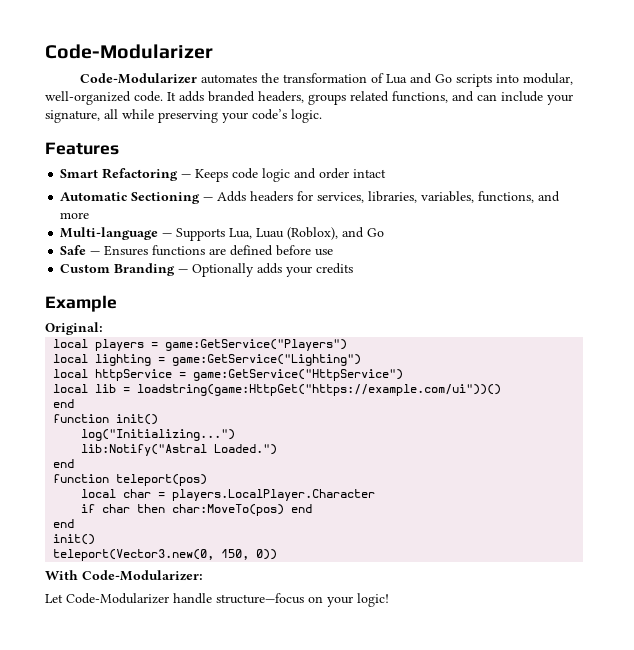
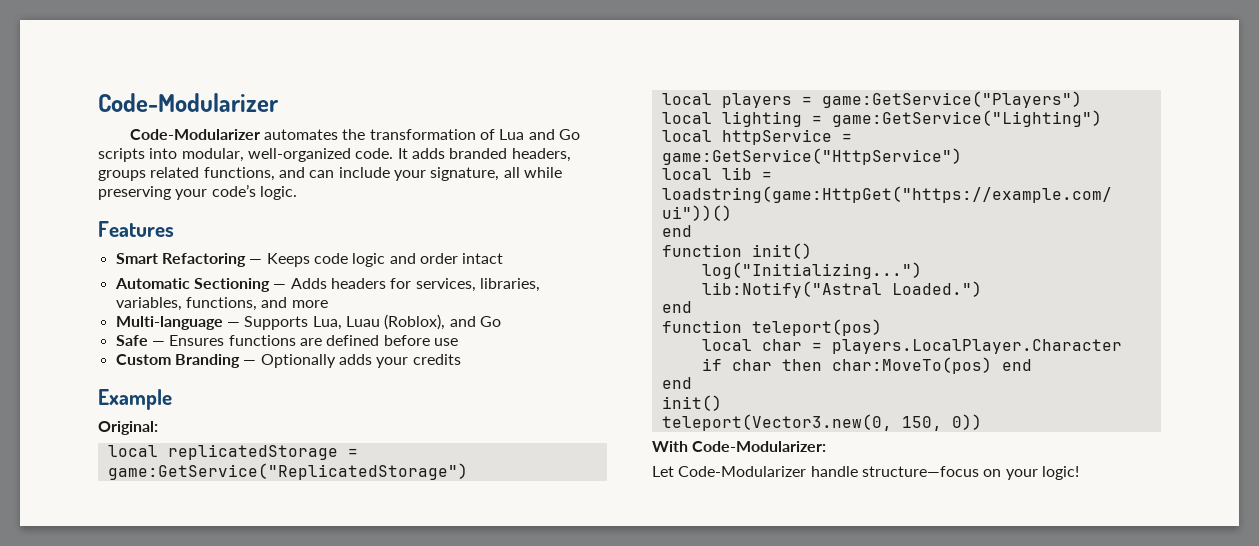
(103, 328) none -> [107,444,358,460] [107,463,468,480] // local replicatedStorage = game:GetService("ReplicatedStorage")

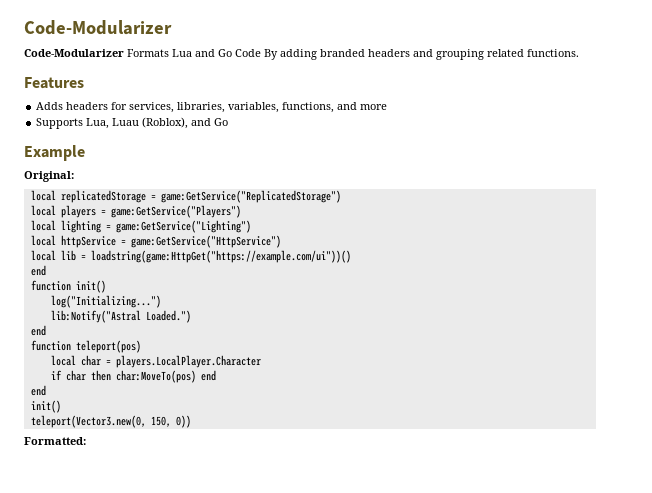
[264,129,580,140] [98,148,571,162] [98,167,562,181] [98,184,297,200] [98,221,174,237] [115,253,504,267] [114,278,287,292] automates the transformation of Lua and Go scripts into modular, well-organized code. It adds branded headers, groups related functions, and can include your signature, all while preserving your code’s logic. // Features // Smart Refactoring — Keeps code logic and order intact // Automatic Sectioning — -> [127,49,579,60] [24,77,84,89] Formats Lua and Go Code By adding branded headers and grouping related functions. // Features //
[115,316,240,330] Multi-language — -> (388, 107) none
[115,335,458,346] [115,354,461,368] // Safe — Ensures functions are defined before use // Custom Branding — Optionally adds your credits -> (229, 122) none
[652,441,827,452] [652,466,1079,480] With Code-Modularizer: // Let Code-Modularizer handle structure—focus on your logic! -> [24,437,86,445] Formatted:

